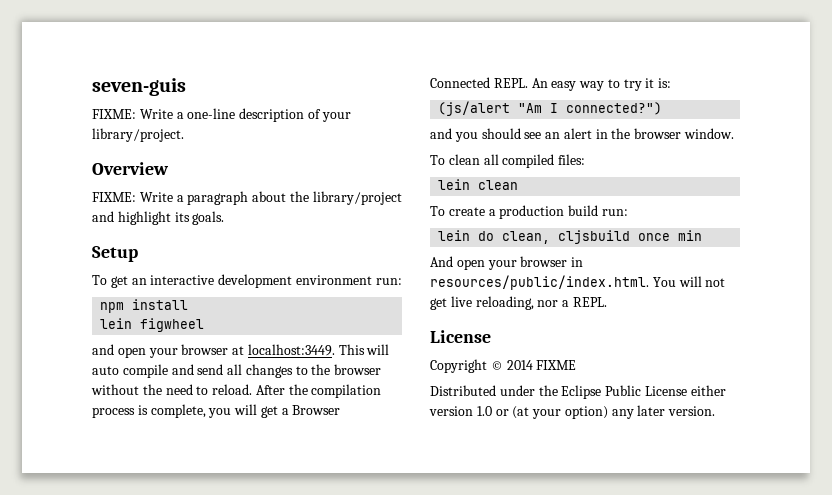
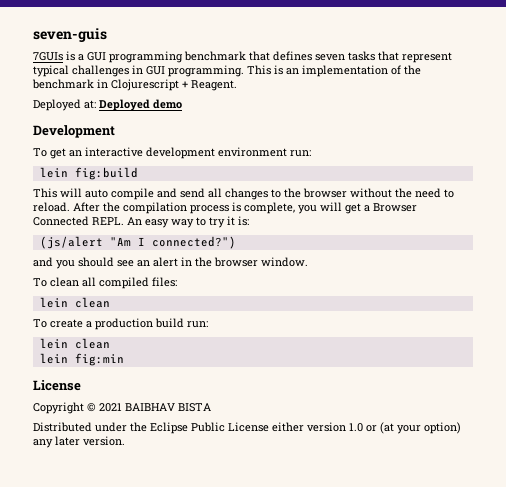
[92,108,351,122] [92,128,184,142] [92,162,169,175] [92,191,402,205] [92,211,225,225] [92,246,138,262] FIXME: Write a one-line description of your library/project. // Overview // FIXME: Write a paragraph about the library/project and highlight its goals. // Setup -> [33,51,452,63] [33,65,421,77] [32,79,237,91] [33,99,182,111] [33,125,115,138] 7GUIs is a GUI programming benchmark that defines seven tasks that represent typical challenges in GUI programming. This is an implementation of the benchmark in Clojurescript + Reagent. // Deployed at: Deployed demo // Development
[100,299,189,313] [100,318,205,332] [92,344,335,358] npm install // lein figwheel // and open your browser at localhost:3449. -> [39,167,138,180] lein fig:build //
[478,230,703,244] [430,256,584,270] [430,275,726,290] [430,296,607,310] do clean, cljsbuild once min // And open your browser in resources/public/index.html. You will not get live reloading, nor a REPL. -> [74,338,110,349] [39,353,124,366] clean // lein fig:min
[506,360,577,370] 2014 FIXME -> [99,403,211,412] 2021 BAIBHAV BISTA

